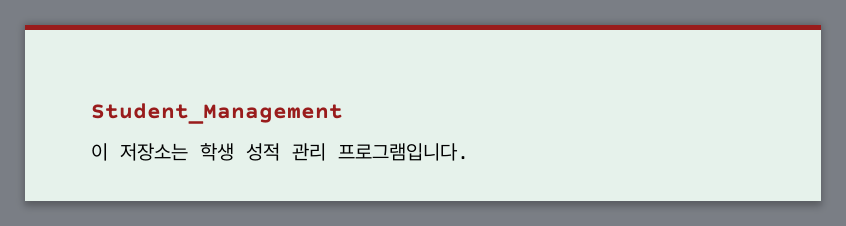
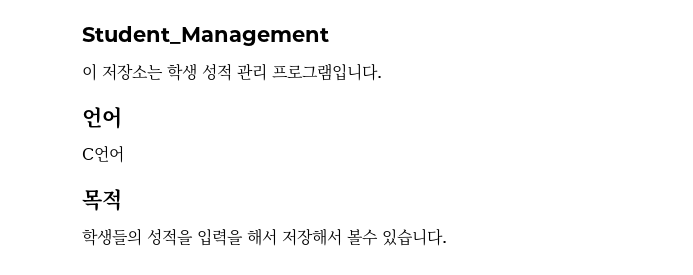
(469, 152) none -> [82,106,122,129] [82,145,124,163] [82,189,122,211] [82,228,447,246] // 언어 // C언어 // 목적 // 학생들의 성적을 입력을 해서 저장해서 볼수 있습니다.

